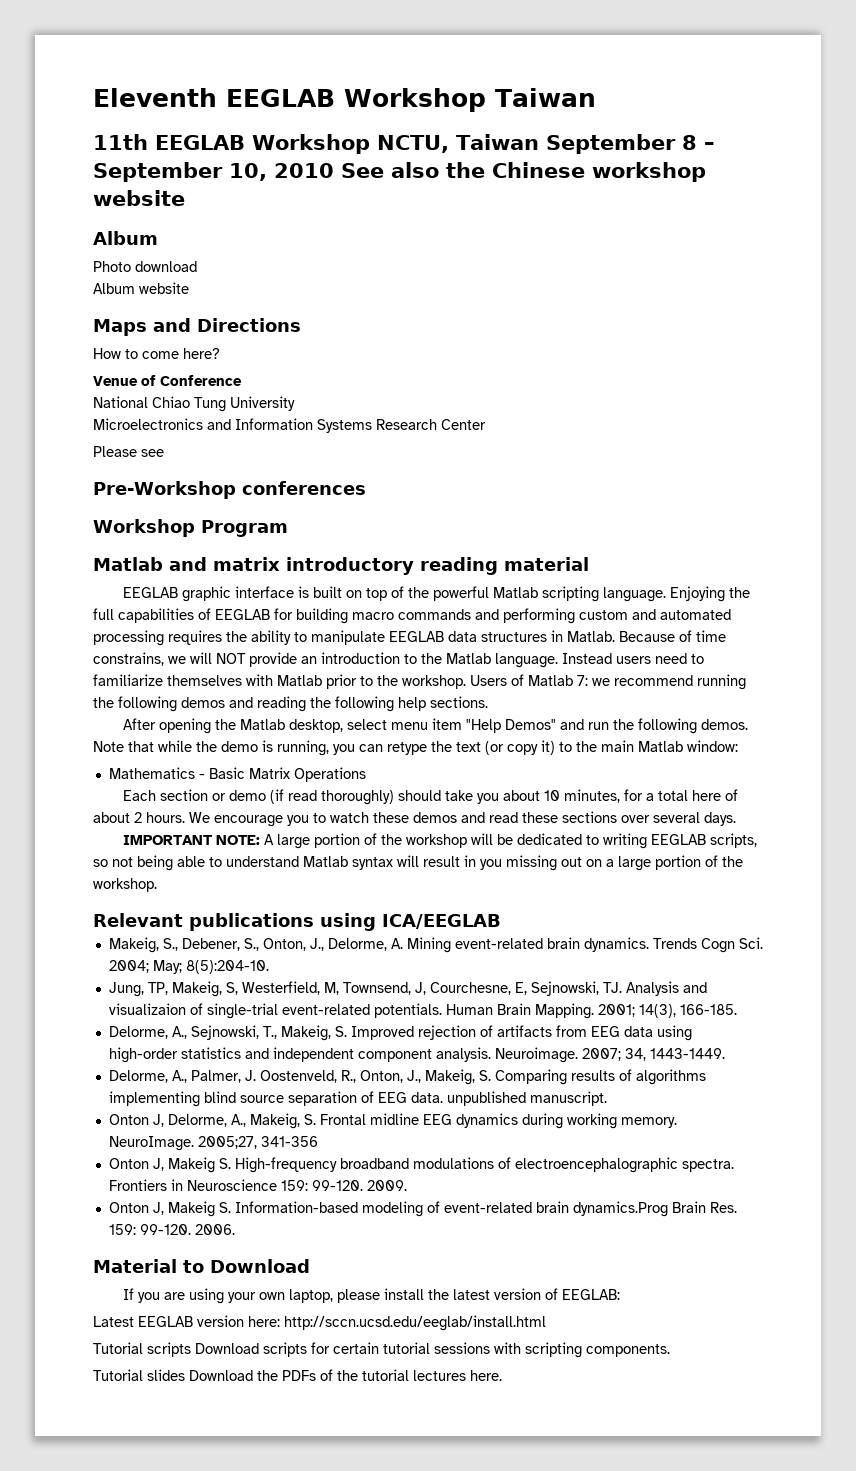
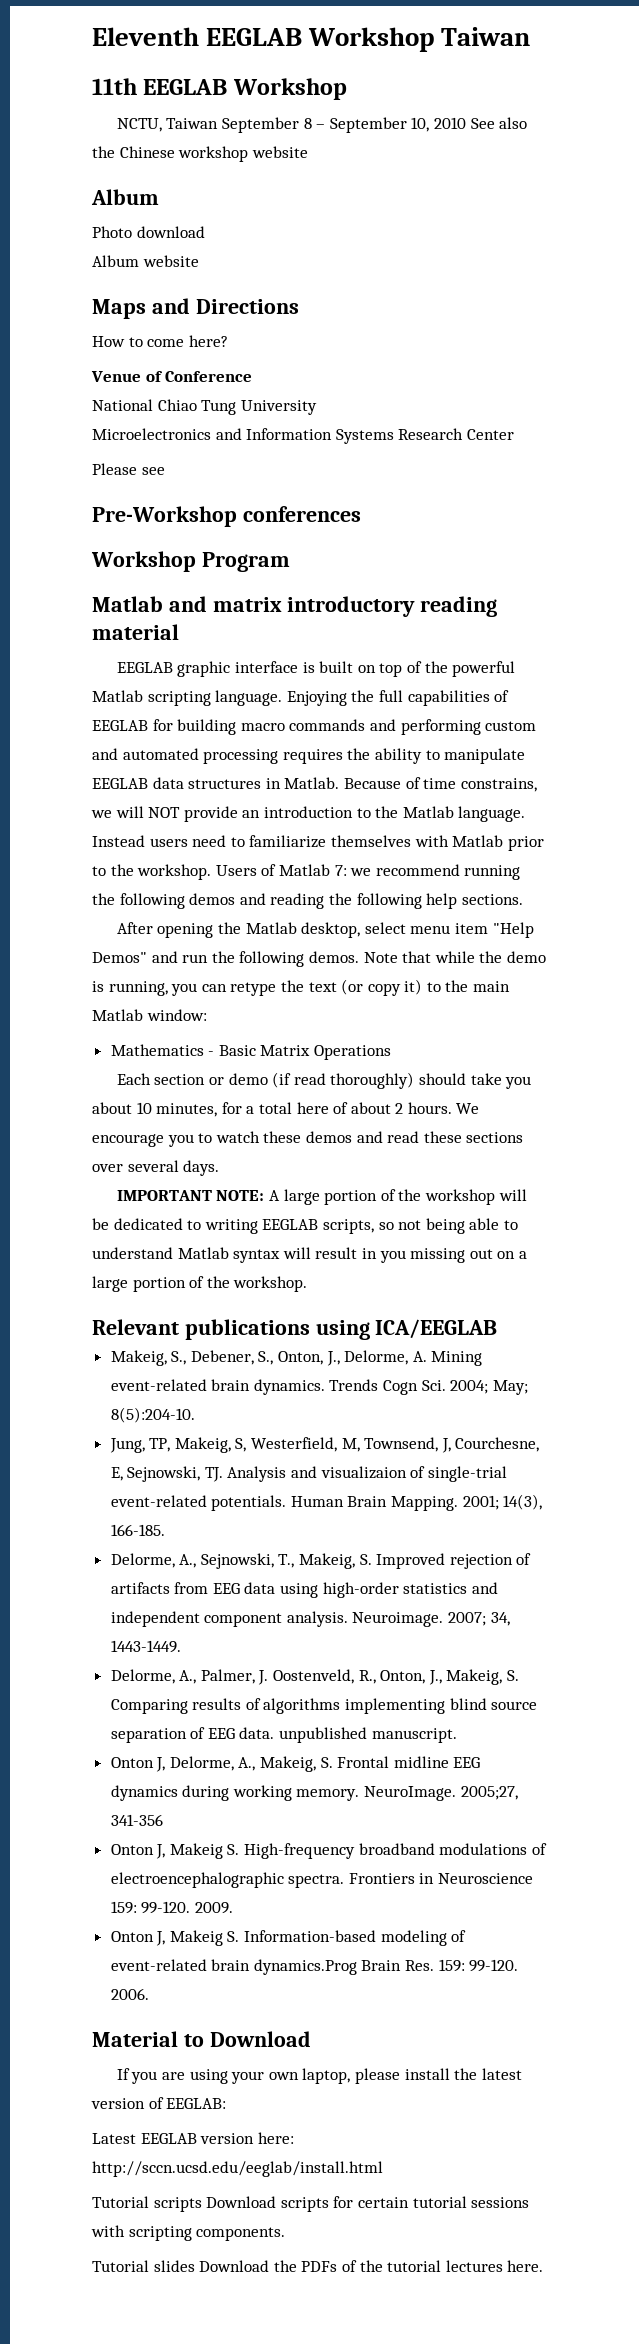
(370, 144) none -> (347, 89) //

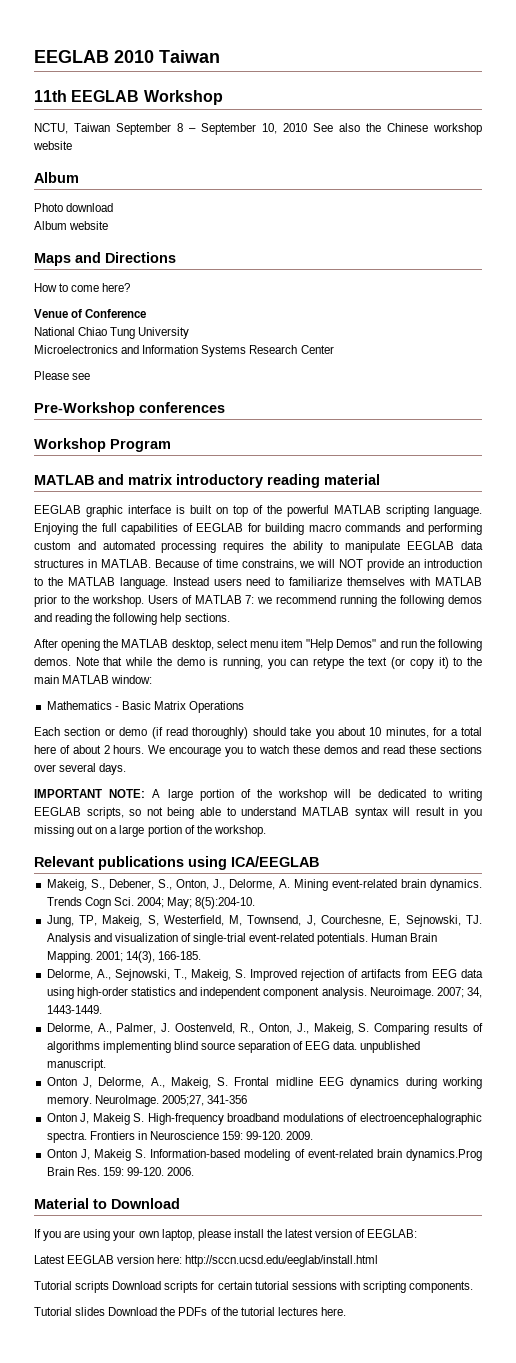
[92,27,435,52] Eleventh EEGLAB Workshop -> [34,50,154,63] EEGLAB 2010
[92,596,163,612] Matlab -> [34,475,94,485] MATLAB
[92,690,143,702] Matlab -> [334,505,381,514] MATLAB
[284,777,340,789] Matlab. -> [100,559,151,568] MATLAB.
[402,806,454,818] Matlab -> [67,577,115,586] MATLAB
[452,835,504,847] Matlab -> [434,577,482,586] MATLAB
[278,864,330,876] Matlab -> [194,595,242,604] MATLAB
[245,922,297,934] Matlab -> [121,639,169,648] MATLAB
[92,1009,143,1021] Matlab -> [62,675,110,684] MATLAB
[177,1247,229,1259] Matlab -> [301,807,349,816] MATLAB
[320,1466,407,1479] visualizaion -> [114,933,178,942] visualization

